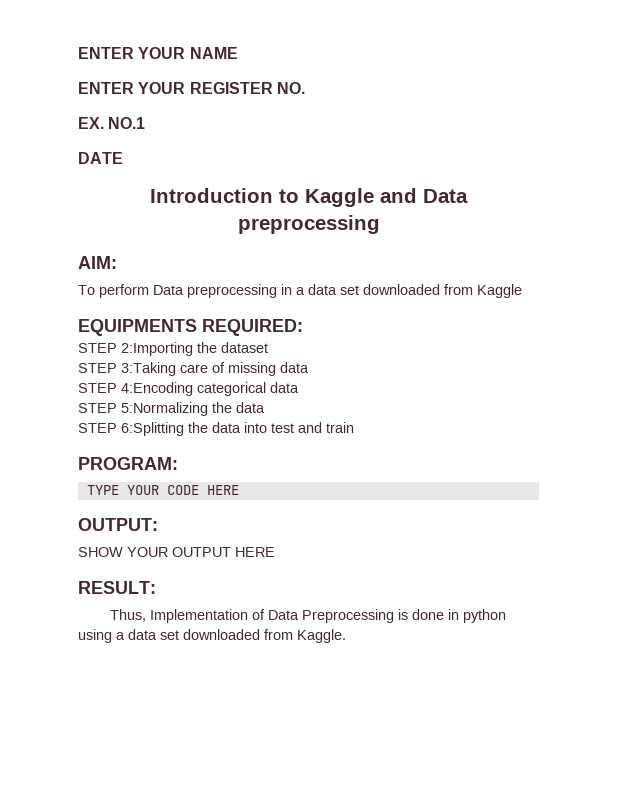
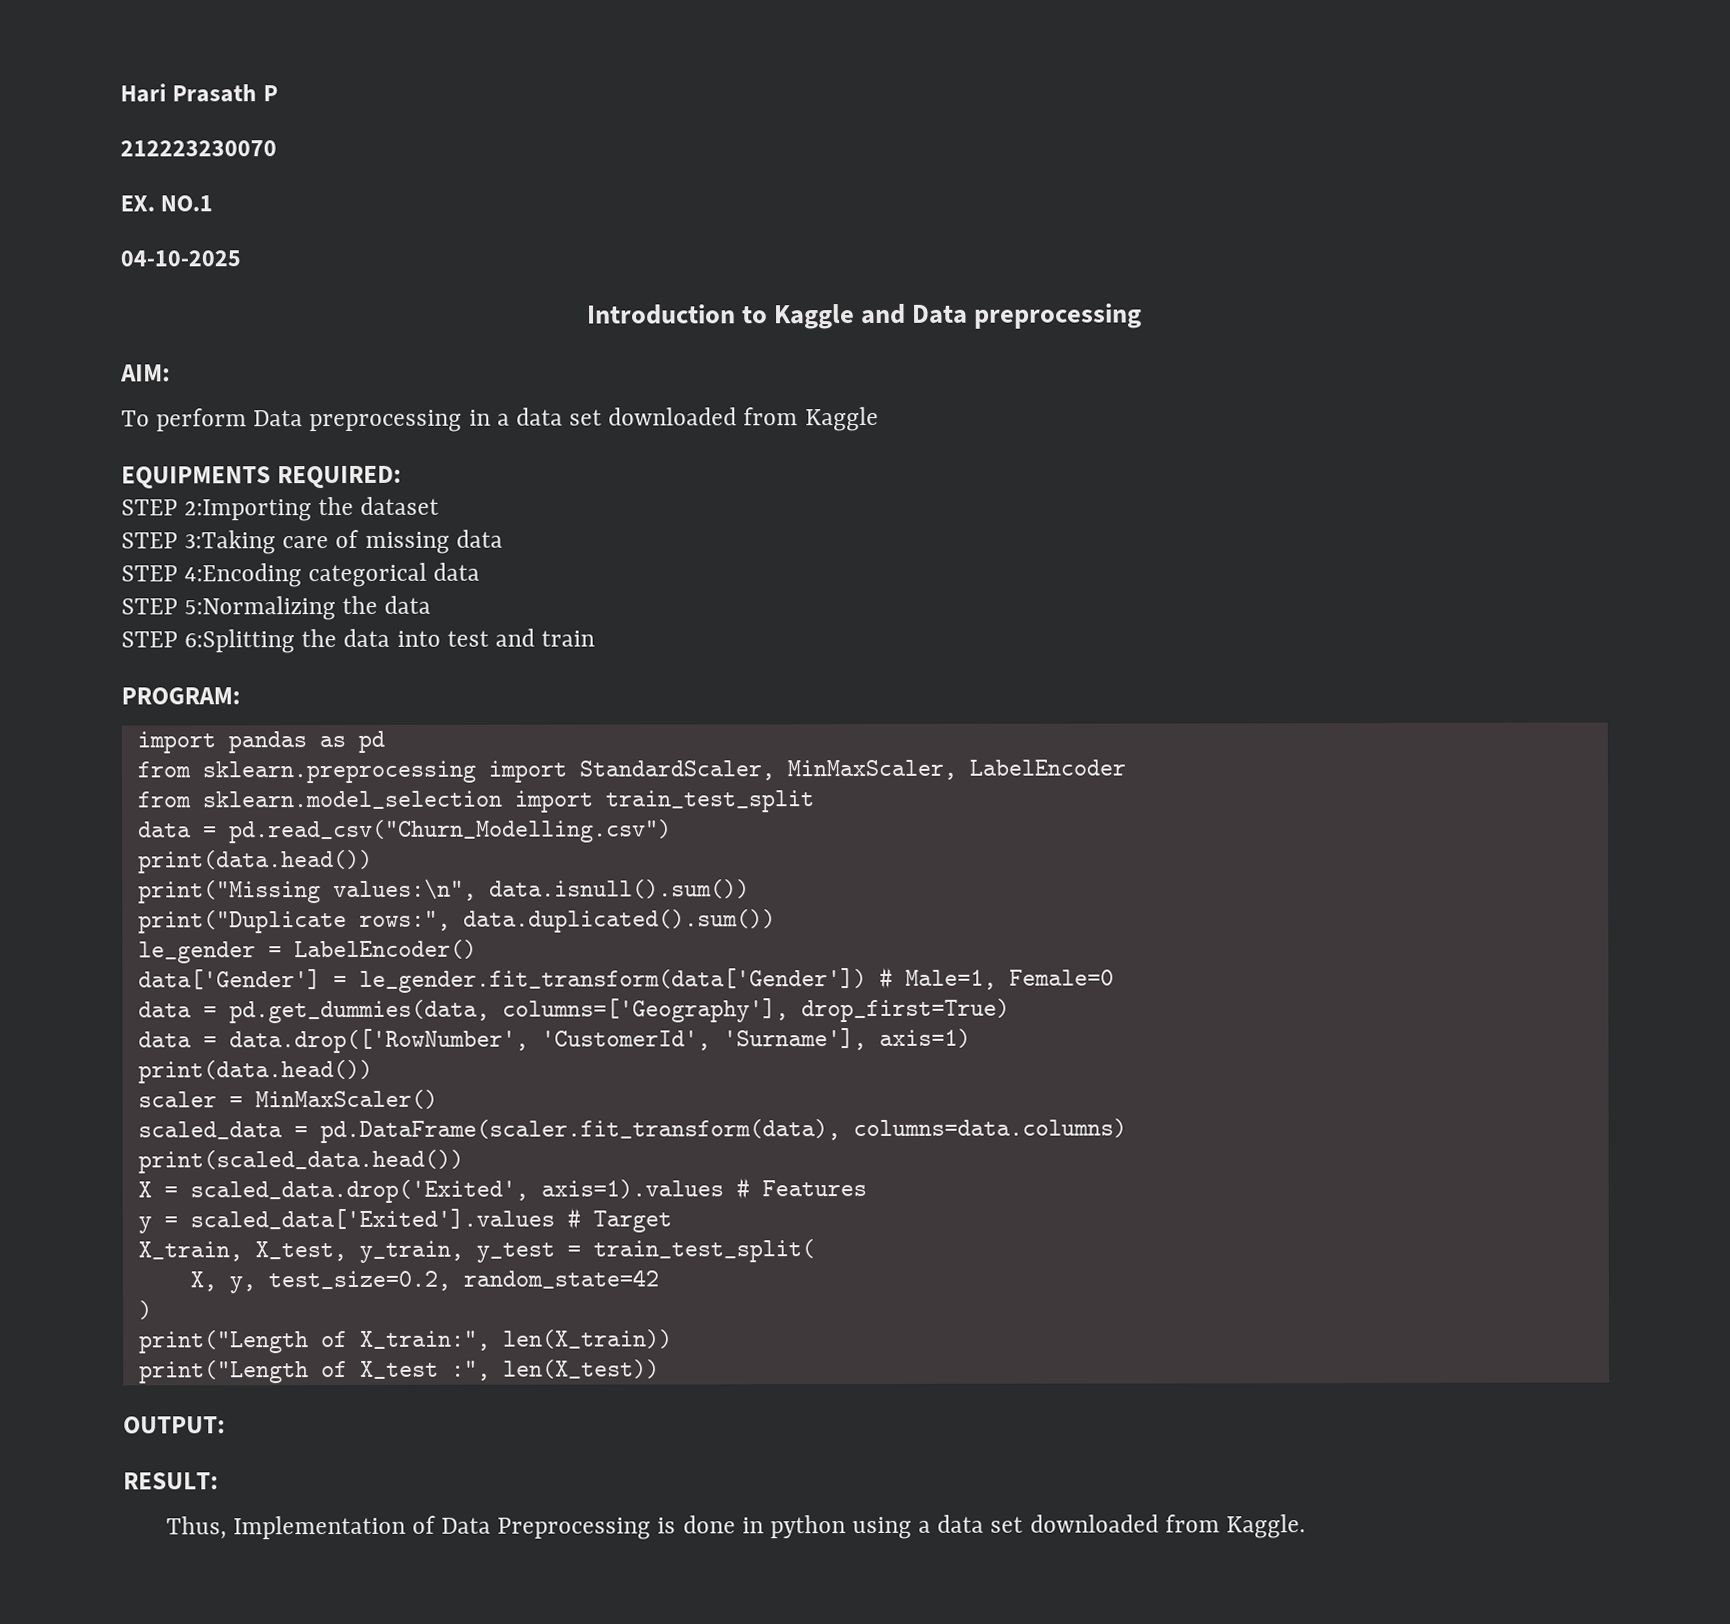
[78,47,238,59] [78,82,305,94] ENTER YOUR NAME // ENTER YOUR REGISTER NO. -> [120,83,278,103] [120,140,277,157] Hari Prasath P // 212223230070
[78,152,123,164] DATE -> [120,250,241,267] 04-10-2025
[86,485,239,495] [78,518,158,531] [78,547,275,557] TYPE YOUR CODE HERE // OUTPUT: // SHOW YOUR OUTPUT HERE -> [136,730,385,754] [136,759,1126,784] [136,790,815,813] [137,819,672,844] [137,849,373,874] [137,878,750,904] [137,909,776,934] [137,939,477,964] [137,966,1114,993] [137,998,1010,1024] [137,1027,971,1054] [137,1059,373,1084] [137,1089,438,1110] [137,1118,1127,1144] [137,1149,464,1174] [137,1177,867,1204] [137,1207,672,1234] [137,1239,815,1263] [189,1269,659,1294] [137,1300,152,1320] [137,1329,673,1354] [138,1359,660,1384] [123,1416,226,1434] import pandas as pd // from sklearn.preprocessing import StandardScaler, MinMaxScaler, LabelEncoder // from sklearn.model_selection import train_test_split // data = pd.read_csv("Churn_Modelling.csv") // print(data.head()) // print("Missing values:\n", data.isnull().sum()) // print("Duplicate rows:", data.duplicated().sum()) // le_gender = LabelEncoder() // data['Gender'] = le_gender.fit_transform(data['Gender']) # Male=1, Female=0 // data = pd.get_dummies(data, columns=['Geography'], drop_first=True) // data = data.drop(['RowNumber', 'CustomerId', 'Surname'], axis=1) // print(data.head()) // scaler = MinMaxScaler() // scaled_data = pd.DataFrame(scaler.fit_transform(data), columns=data.columns) // print(scaled_data.head()) // X = scaled_data.drop('Exited', axis=1).values # Features // y = scaled_data['Exited'].values # Target // X_train, X_test, y_train, y_test = train_test_split( // X, y, test_size=0.2, random_state=42 // ) // print("Length of X_train:", len(X_train)) // print("Length of X_test :", len(X_test)) // OUTPUT:

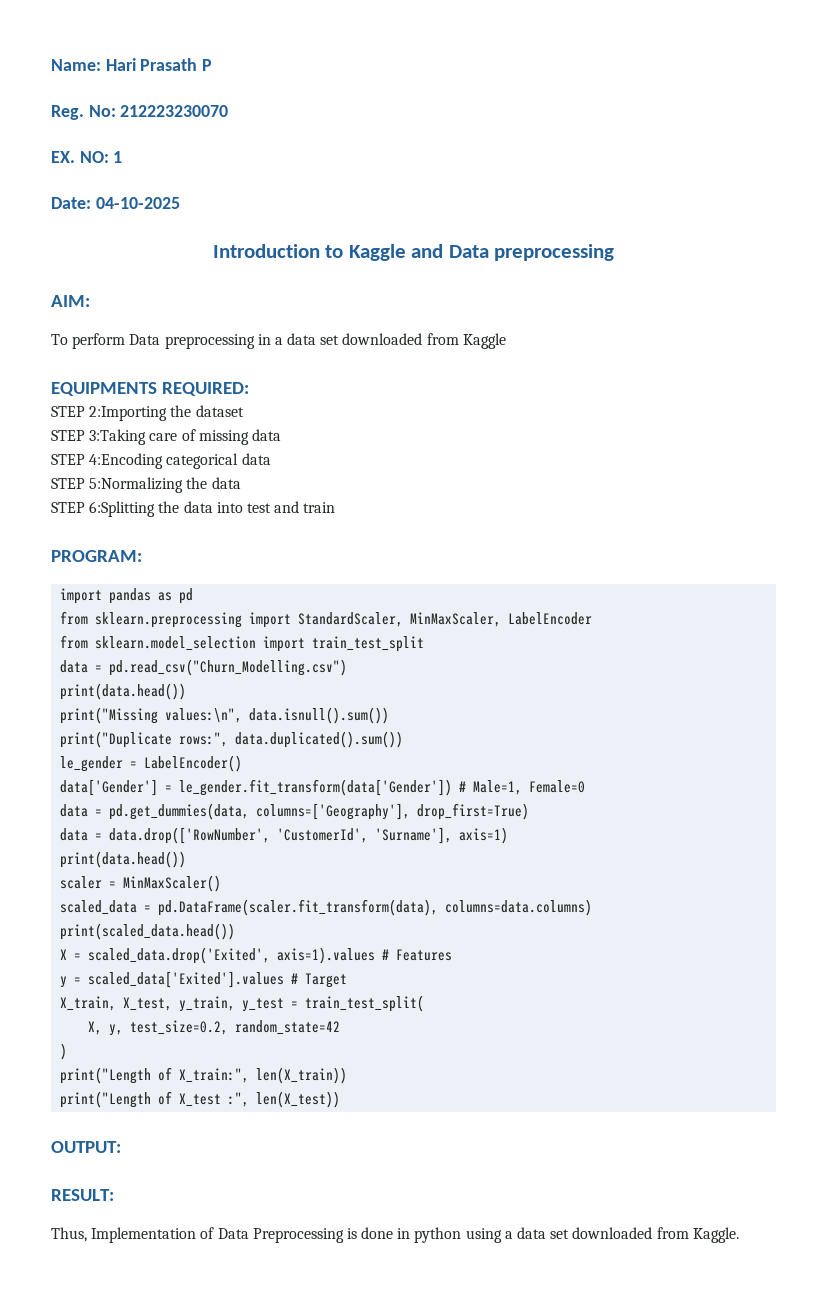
(120, 93) none -> [51,59,101,71] Name:
(278, 93) none -> [51,105,116,120] Reg. No:
[160,195,214,212] NO.1 // -> [79,151,123,163] [51,197,91,209] NO: 1 // Date:

